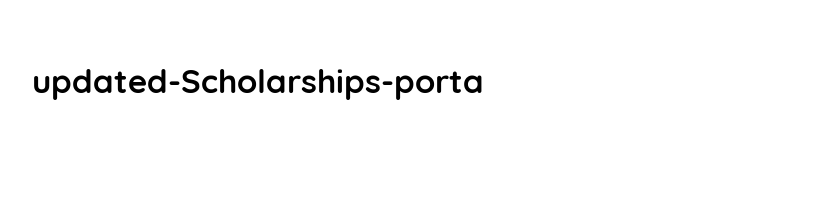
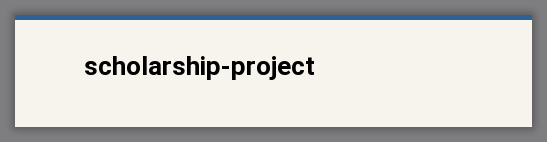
[32,69,484,100] updated-Scholarships-porta -> [84,56,315,80] scholarship-project

